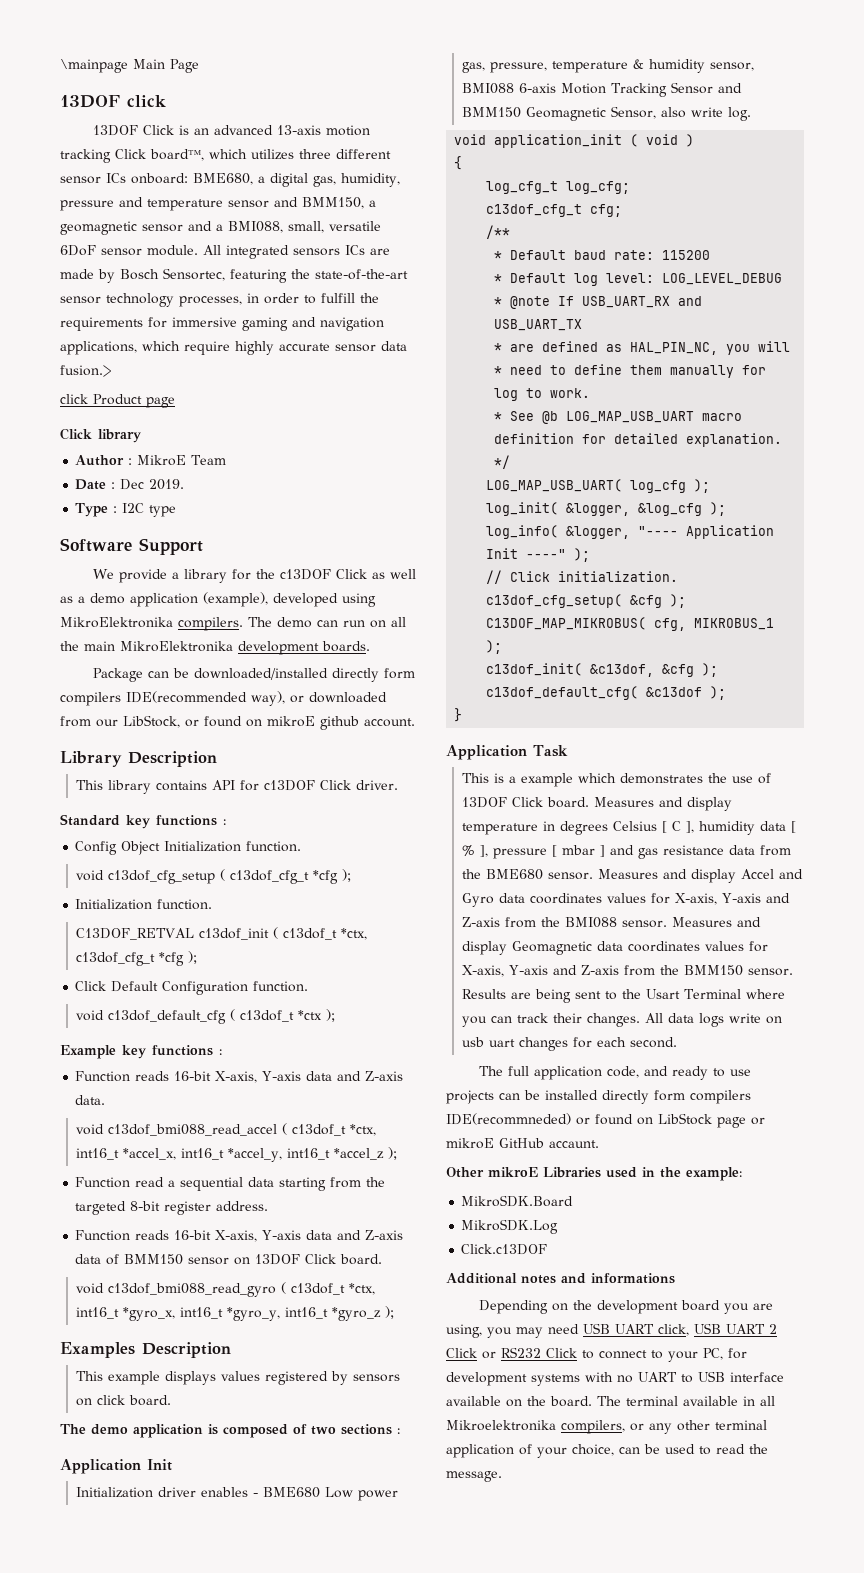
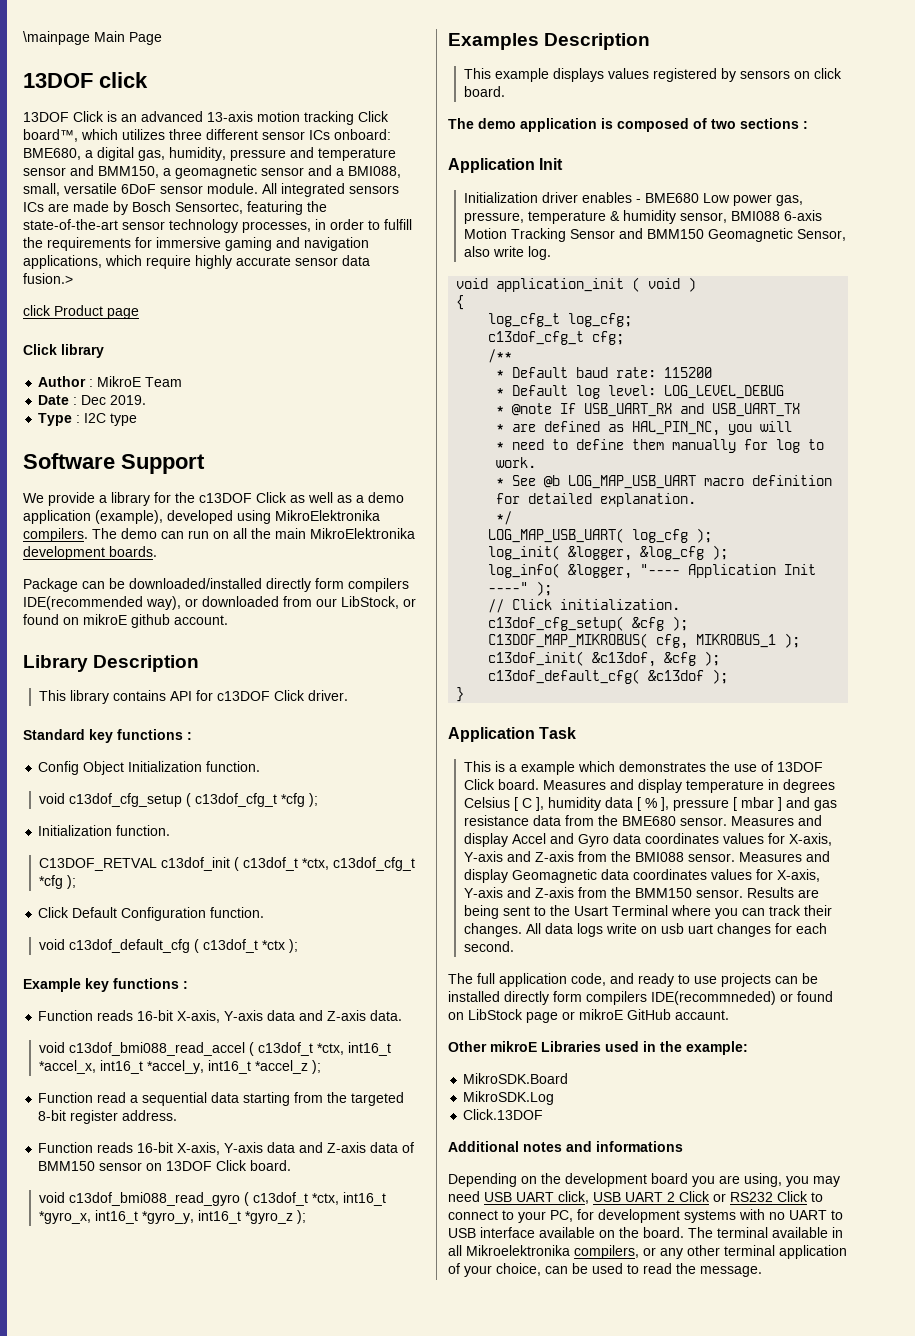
[461,1244,548,1255] Click.c13DOF -> [463,1109,544,1120] Click.13DOF

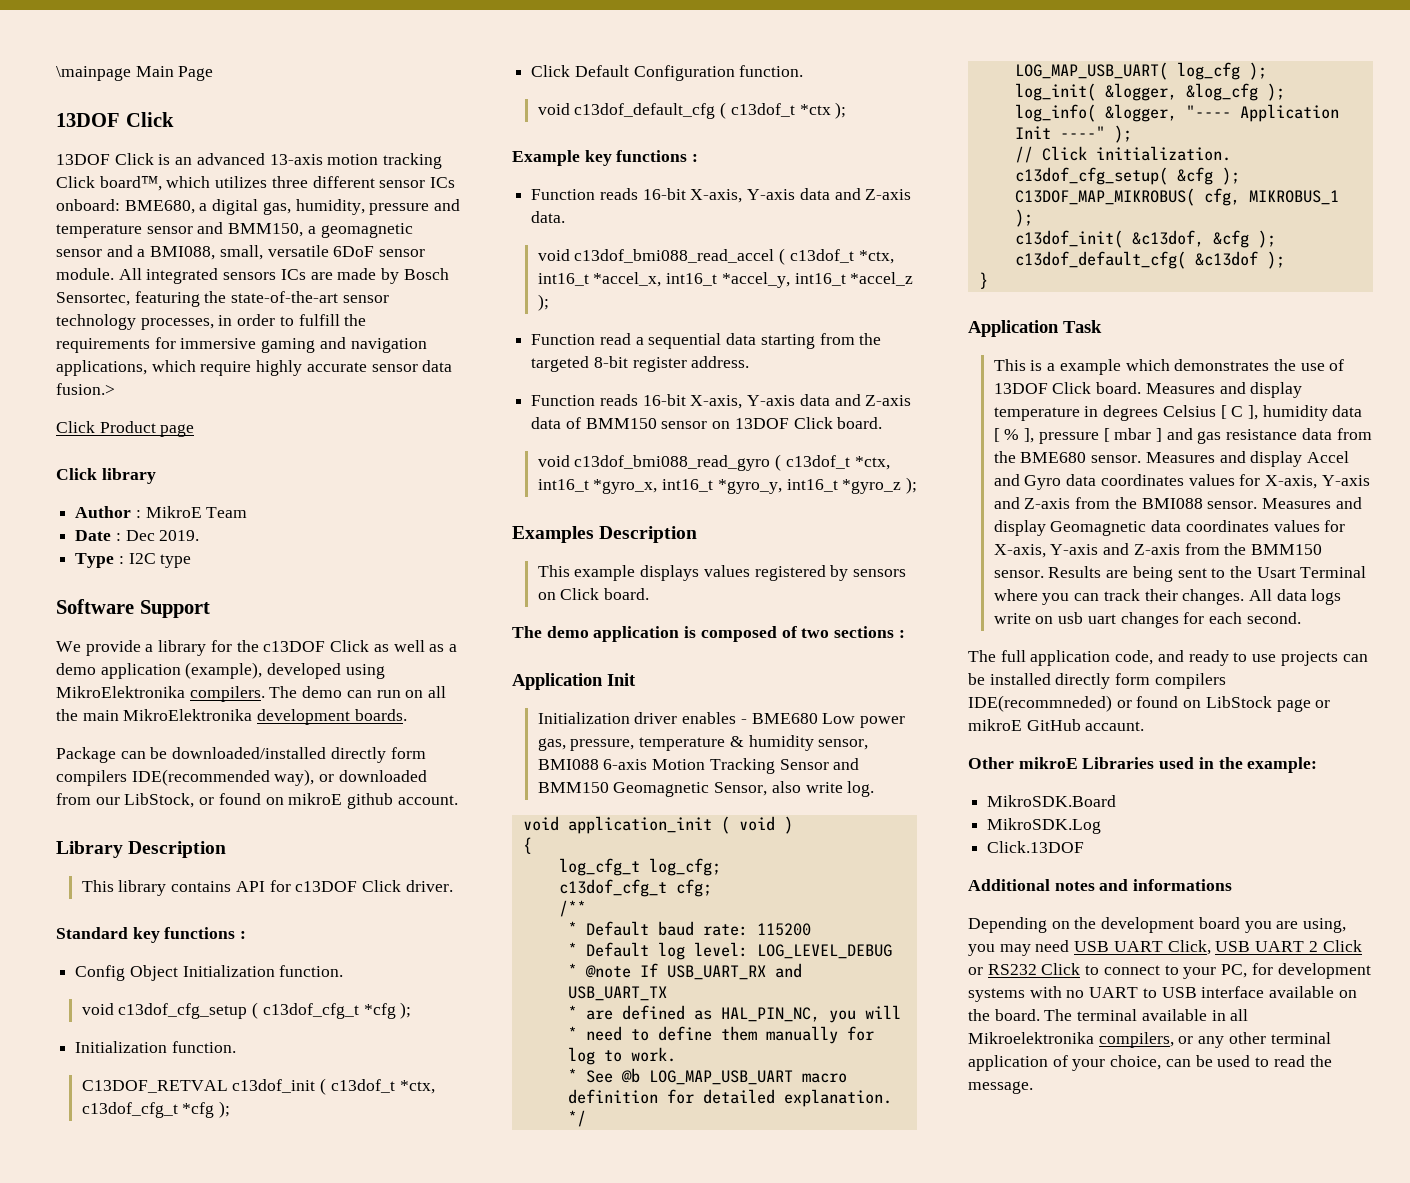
[99,72,148,88] click -> [125,112,174,127] Click
[23,305,51,316] click -> [56,421,95,433] Click
[813,68,842,79] click -> [560,588,600,600] Click
[558,1191,589,1204] click, -> [1167,940,1211,955] Click,

